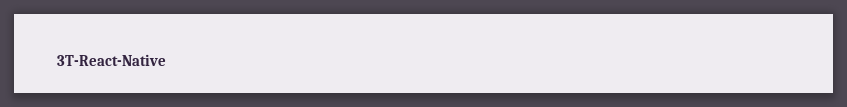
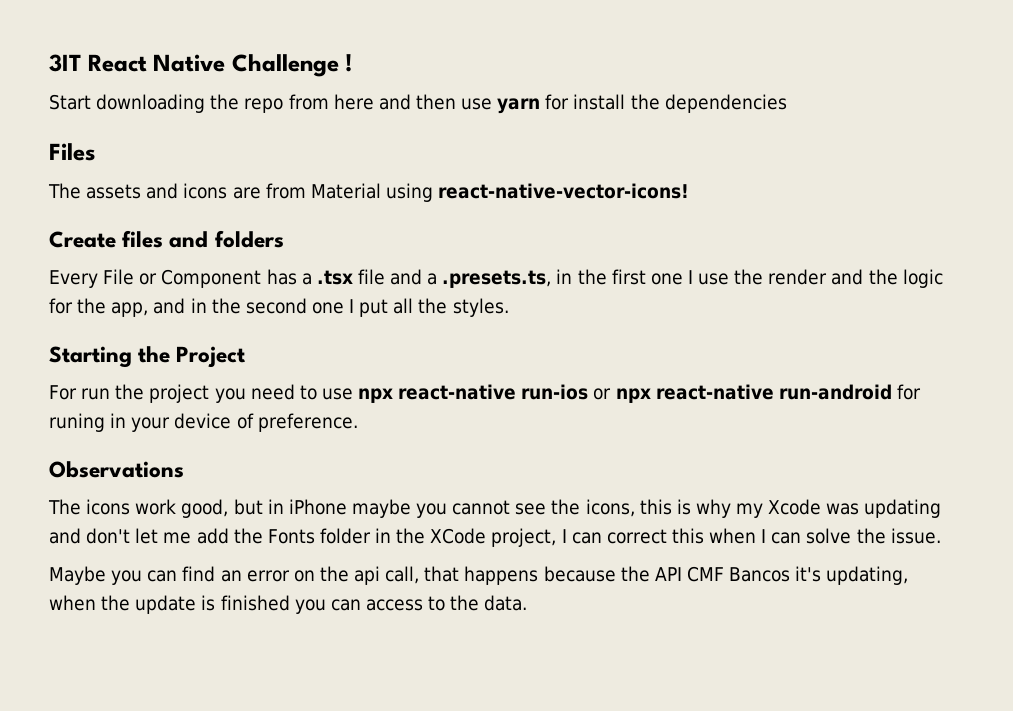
[57,54,166,66] 3T-React-Native -> [49,54,353,77] [49,94,787,114] [49,143,96,161] [48,183,690,202] [49,230,284,248] [49,269,943,288] [49,298,509,317] [49,346,246,368] [49,384,921,403] [49,413,358,432] [49,461,184,478] [48,499,942,518] [49,528,941,547] [49,566,909,585] [49,595,528,614] 3IT React Native Challenge ! // Start downloading the repo from here and then use yarn for install the dependencies // Files // The assets and icons are from Material using react-native-vector-icons! // Create files and folders // Every File or Component has a .tsx file and a .presets.ts, in the first one I use the render and the logic for the app, and in the second one I put all the styles. // Starting the Project // For run the project you need to use npx react-native run-ios or npx react-native run-android for runing in your device of preference. // Observations // The icons work good, but in iPhone maybe you cannot see the icons, this is why my Xcode was updating and don't let me add the Fonts folder in the XCode project, I can correct this when I can solve the issue. // Maybe you can find an error on the api call, that happens because the API CMF Bancos it's updating, when the update is finished you can access to the data.

